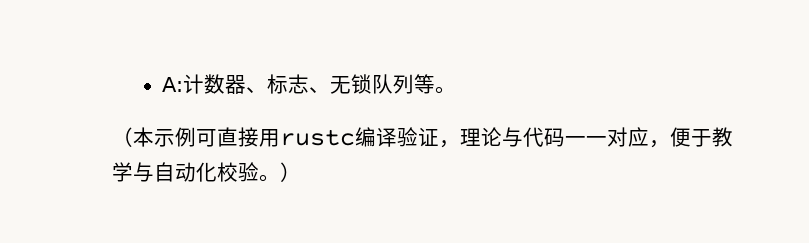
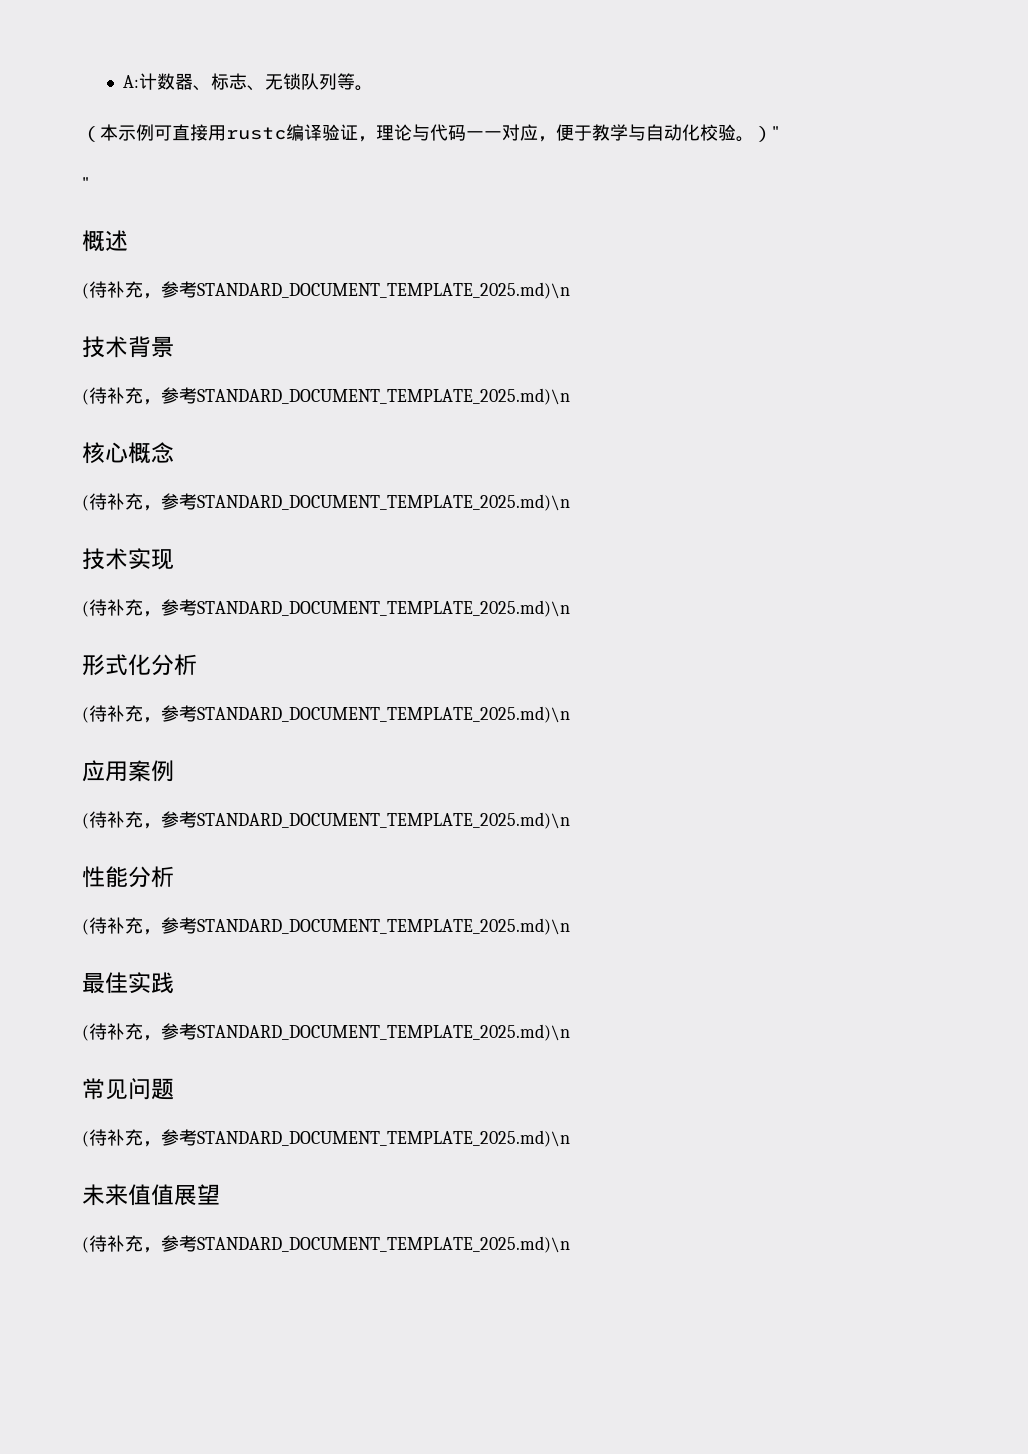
(301, 172) none -> [772,126,779,139] [82,177,89,190] [82,230,128,252] [82,281,570,299] [82,336,174,358] [82,387,570,405] [82,442,174,464] [82,493,570,511] [82,548,174,570] [82,599,570,617] [82,654,197,676] [82,705,570,723] [82,760,174,782] [82,811,570,829] [82,866,174,888] [82,917,570,935] [82,972,174,994] [82,1023,570,1041] [82,1078,174,1100] [82,1129,570,1147] [82,1184,220,1206] [82,1235,570,1253] " // " // 概述 // (待补充，参考STANDARD_DOCUMENT_TEMPLATE_2025.md)\n // 技术背景 // (待补充，参考STANDARD_DOCUMENT_TEMPLATE_2025.md)\n // 核心概念 // (待补充，参考STANDARD_DOCUMENT_TEMPLATE_2025.md)\n // 技术实现 // (待补充，参考STANDARD_DOCUMENT_TEMPLATE_2025.md)\n // 形式化分析 // (待补充，参考STANDARD_DOCUMENT_TEMPLATE_2025.md)\n // 应用案例 // (待补充，参考STANDARD_DOCUMENT_TEMPLATE_2025.md)\n // 性能分析 // (待补充，参考STANDARD_DOCUMENT_TEMPLATE_2025.md)\n // 最佳实践 // (待补充，参考STANDARD_DOCUMENT_TEMPLATE_2025.md)\n // 常见问题 // (待补充，参考STANDARD_DOCUMENT_TEMPLATE_2025.md)\n // 未来值值展望 // (待补充，参考STANDARD_DOCUMENT_TEMPLATE_2025.md)\n

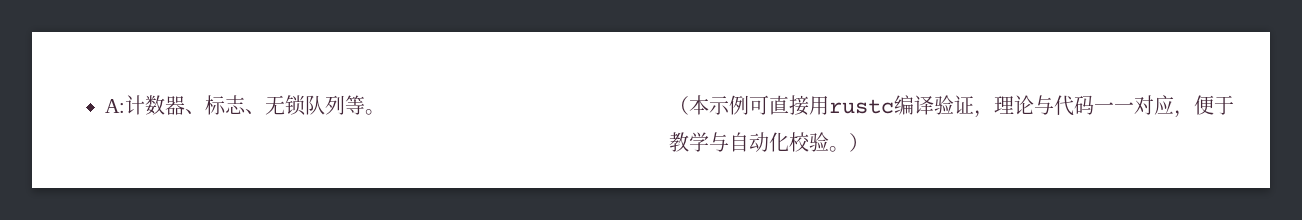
[772,126,779,139] [82,177,89,190] [82,230,128,252] [82,281,570,299] [82,336,174,358] [82,387,570,405] [82,442,174,464] [82,493,570,511] [82,548,174,570] [82,599,570,617] [82,654,197,676] [82,705,570,723] [82,760,174,782] [82,811,570,829] [82,866,174,888] [82,917,570,935] [82,972,174,994] [82,1023,570,1041] [82,1078,174,1100] [82,1129,570,1147] [82,1184,220,1206] [82,1235,570,1253] " // " // 概述 // (待补充，参考STANDARD_DOCUMENT_TEMPLATE_2025.md)\n // 技术背景 // (待补充，参考STANDARD_DOCUMENT_TEMPLATE_2025.md)\n // 核心概念 // (待补充，参考STANDARD_DOCUMENT_TEMPLATE_2025.md)\n // 技术实现 // (待补充，参考STANDARD_DOCUMENT_TEMPLATE_2025.md)\n // 形式化分析 // (待补充，参考STANDARD_DOCUMENT_TEMPLATE_2025.md)\n // 应用案例 // (待补充，参考STANDARD_DOCUMENT_TEMPLATE_2025.md)\n // 性能分析 // (待补充，参考STANDARD_DOCUMENT_TEMPLATE_2025.md)\n // 最佳实践 // (待补充，参考STANDARD_DOCUMENT_TEMPLATE_2025.md)\n // 常见问题 // (待补充，参考STANDARD_DOCUMENT_TEMPLATE_2025.md)\n // 未来值值展望 // (待补充，参考STANDARD_DOCUMENT_TEMPLATE_2025.md)\n -> (869, 142) none

